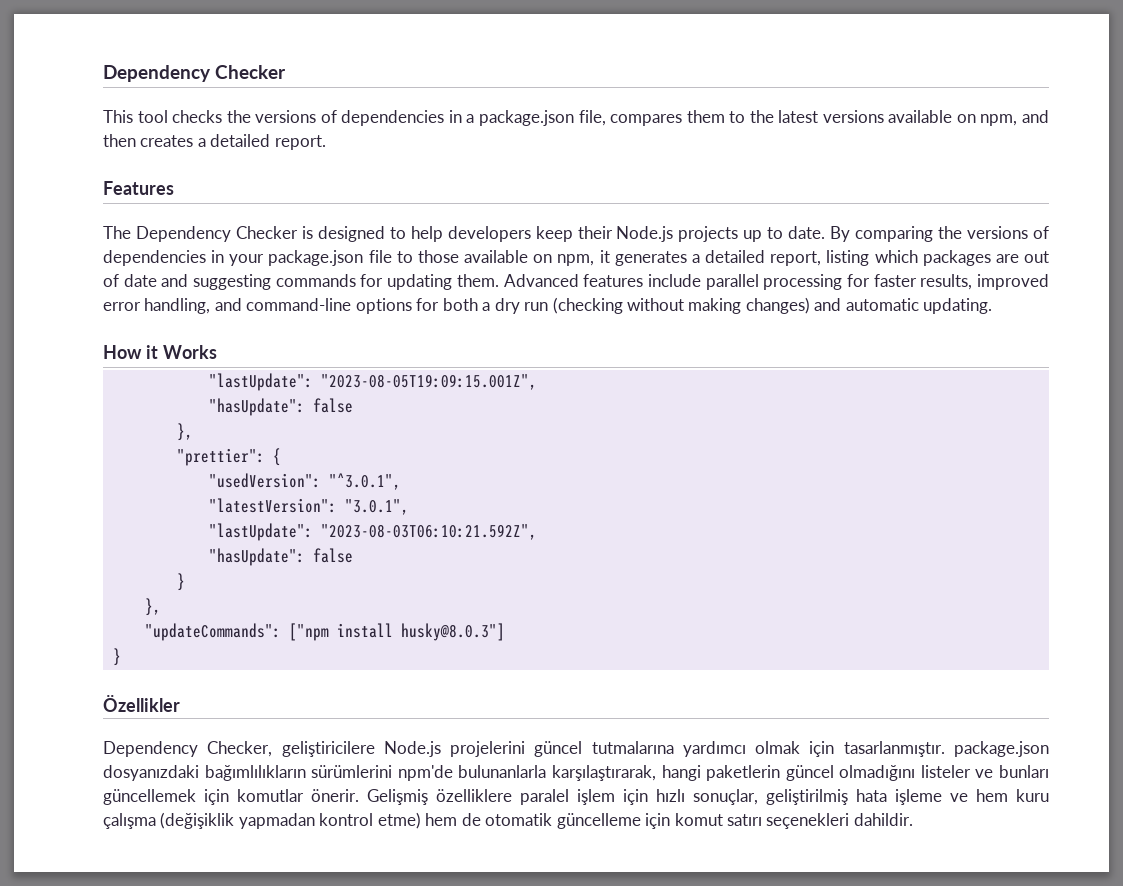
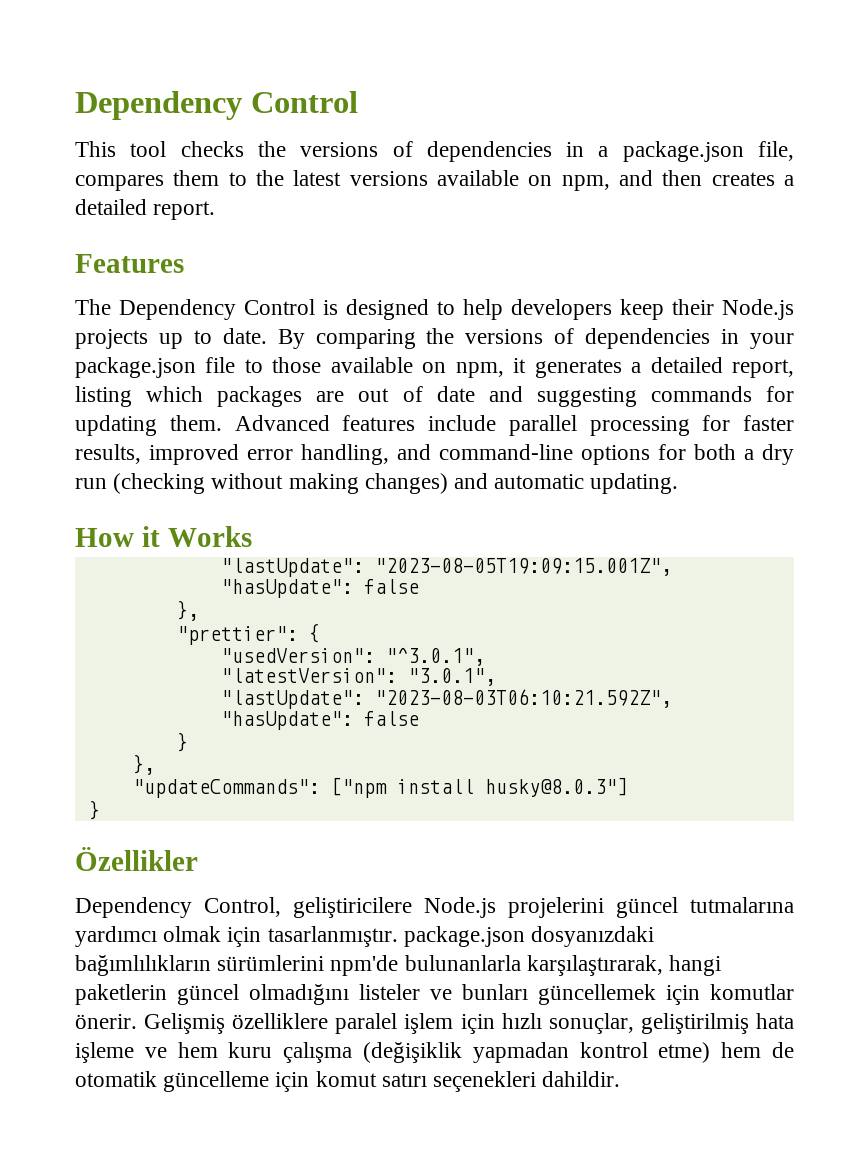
[103,65,287,82] Dependency Checker -> [75,91,358,120] Dependency Control
[235,226,298,239] Checker -> [244,299,315,315] Control
[207,741,273,757] Checker, -> [204,897,281,917] Control,

